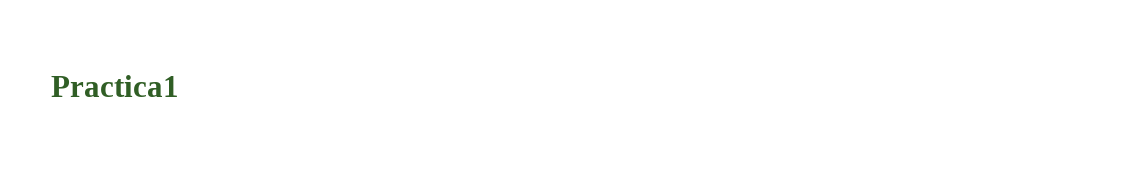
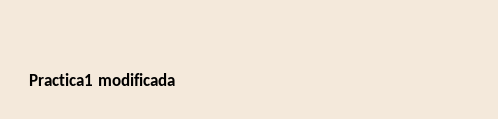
(179, 86) none -> [97,73,175,86] modificada

